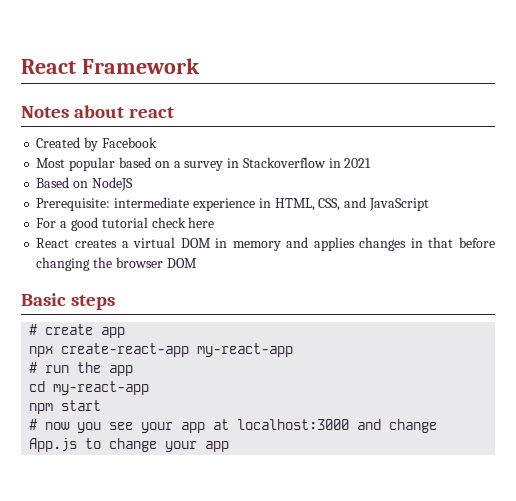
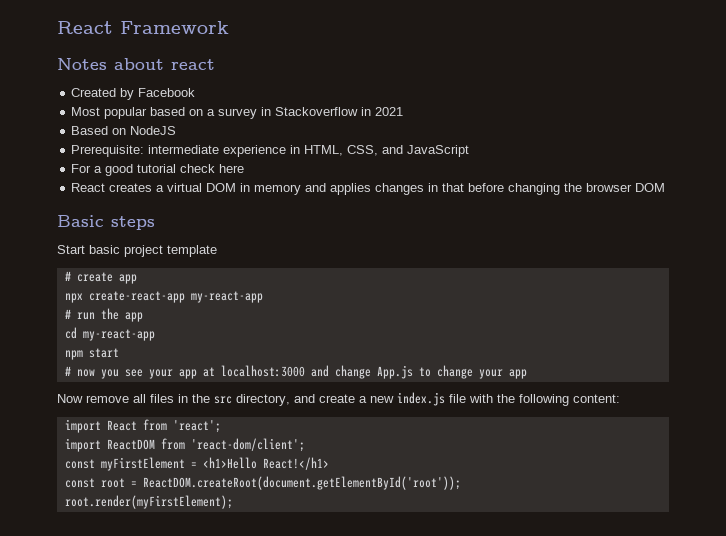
(116, 302) none -> [57,245,217,257] // Start basic project template
(230, 446) none -> [57,392,620,406] [64,419,221,433] [64,438,305,452] [64,457,329,471] [64,476,461,490] [64,495,233,509] // Now remove all files in the src directory, and create a new index.js file with the following content: // import React from 'react'; // import ReactDOM from 'react-dom/client'; // const myFirstElement = <h1>Hello React!</h1> // const root = ReactDOM.createRoot(document.getElementById('root')); // root.render(myFirstElement);

